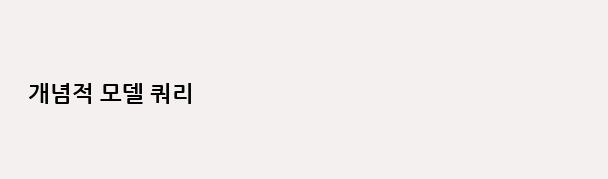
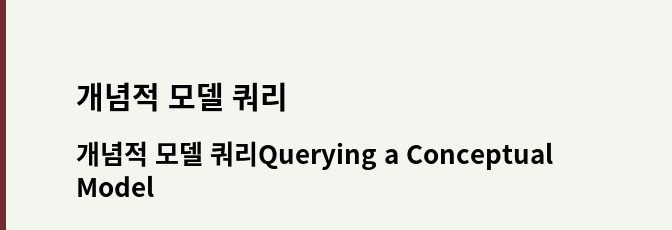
(195, 93) none -> [76,141,554,170] [76,175,154,197] // 개념적 모델 쿼리Querying a Conceptual Model

